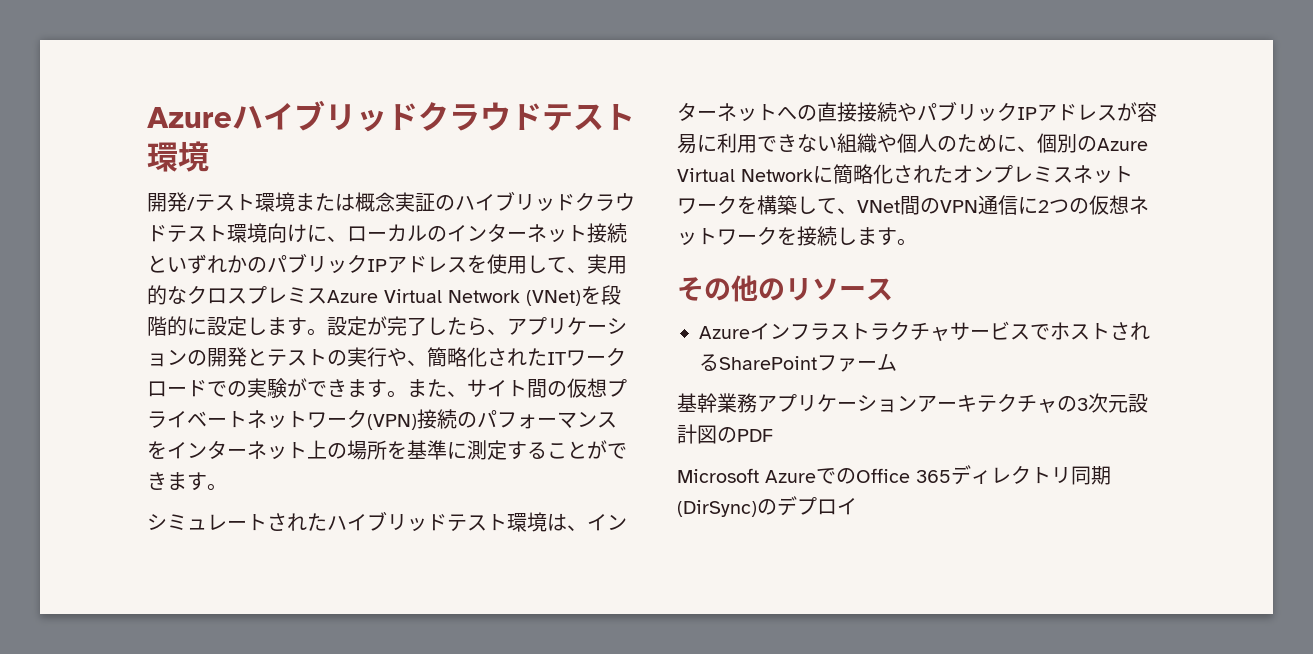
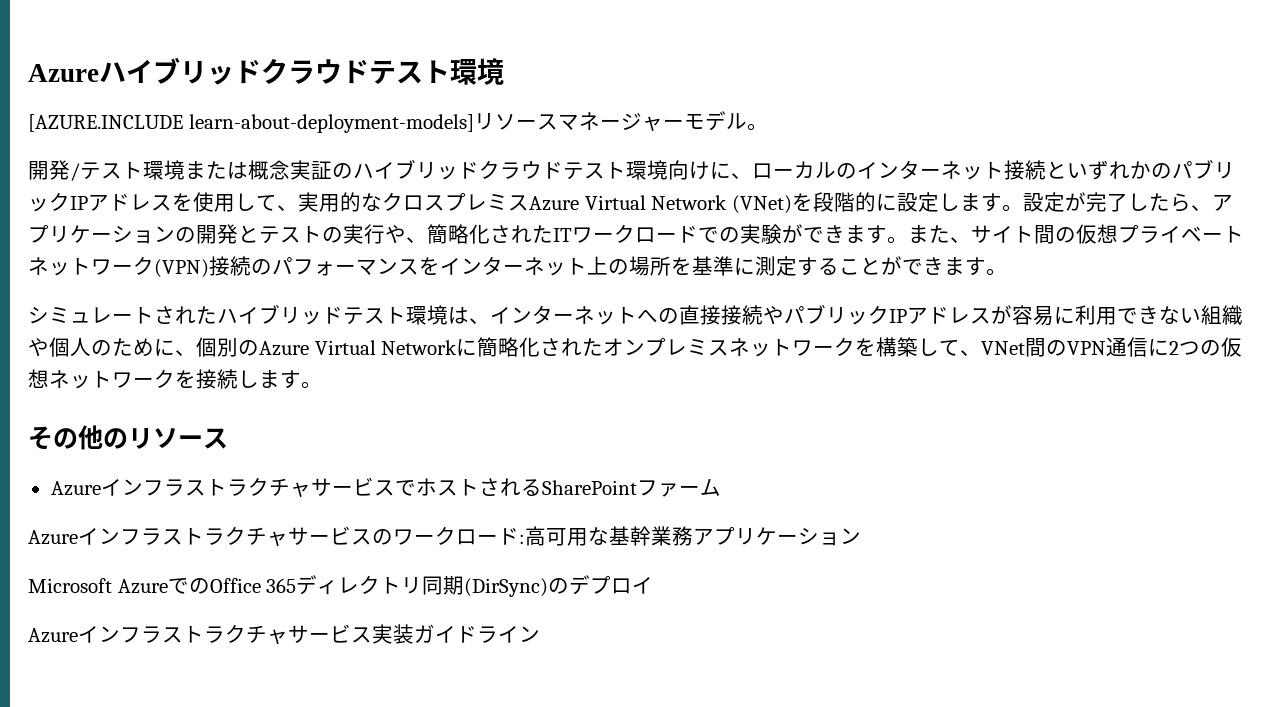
(209, 156) none -> [28,111,768,133] // [AZURE.INCLUDE learn-about-deployment-models]リソースマネージャーモデル。
(897, 362) none -> [28,526,609,546] Azureインフラストラクチャサービスのワークロード:高可用な
[917,393,1148,413] [677,424,773,444] アーキテクチャの3次元設計図のPDF -> (861, 536) none
(857, 506) none -> [28,624,540,644] // Azureインフラストラクチャサービス実装ガイドライン

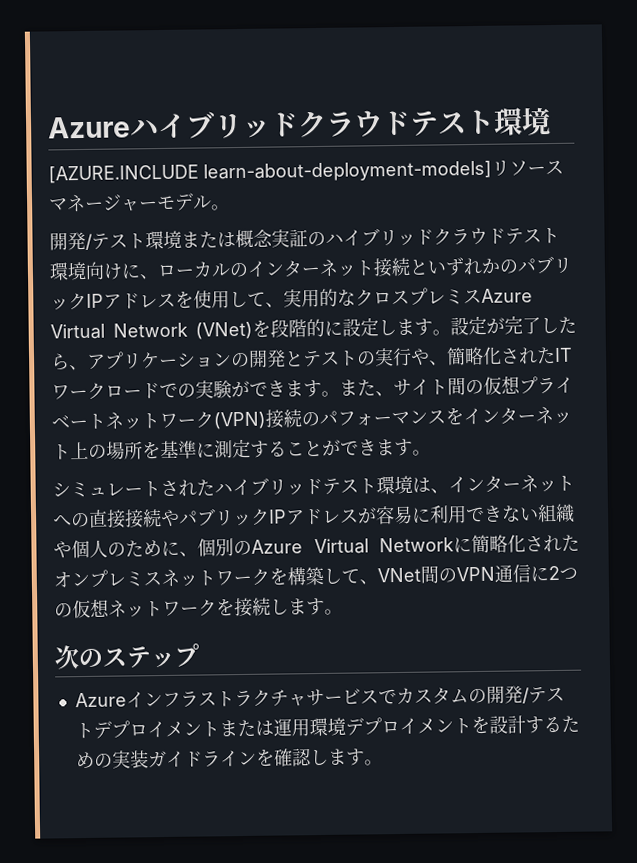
[28,425,228,450] その他のリソース -> [54,643,199,670] 次のステップ
[415,478,721,497] [28,526,861,546] [28,575,654,597] [28,624,372,644] ホストされるSharePointファーム // Azureインフラストラクチャサービスのワークロード:高可用な基幹業務アプリケーション // Microsoft AzureでのOffice 365ディレクトリ同期(DirSync)のデプロイ // Azureインフラストラクチャサービス -> [395,685,565,705] [74,715,580,739] [75,751,113,769] カスタムの開発/テストデプロイメントまたは運用環境デプロイメントを設計するための
(540, 634) none -> [255,748,383,767] を確認します。

